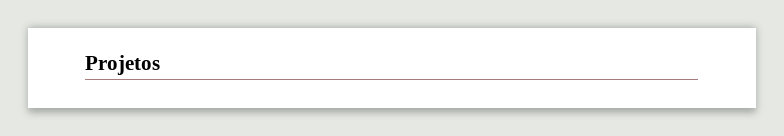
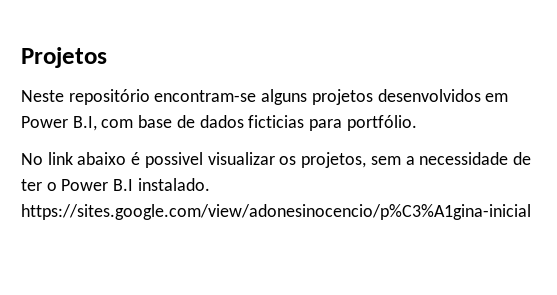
(160, 65) none -> [21,89,509,105] [21,115,417,131] [21,152,531,168] [21,178,210,191] [21,204,531,220] // Neste repositório encontram-se alguns projetos desenvolvidos em Power B.I, com base de dados ficticias para portfólio. // No link abaixo é possivel visualizar os projetos, sem a necessidade de ter o Power B.I instalado. https://sites.google.com/view/adonesinocencio/p%C3%A1gina-inicial

